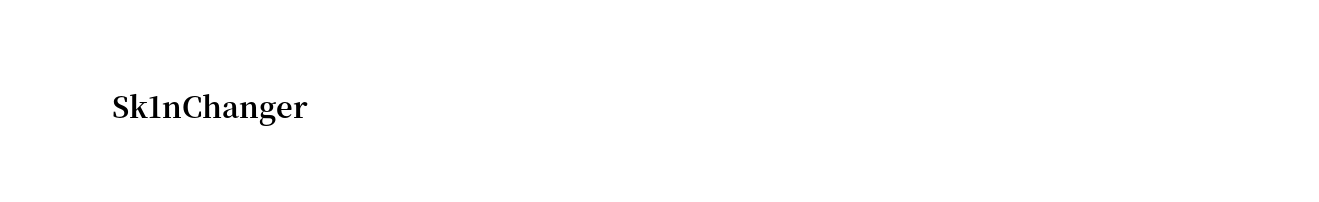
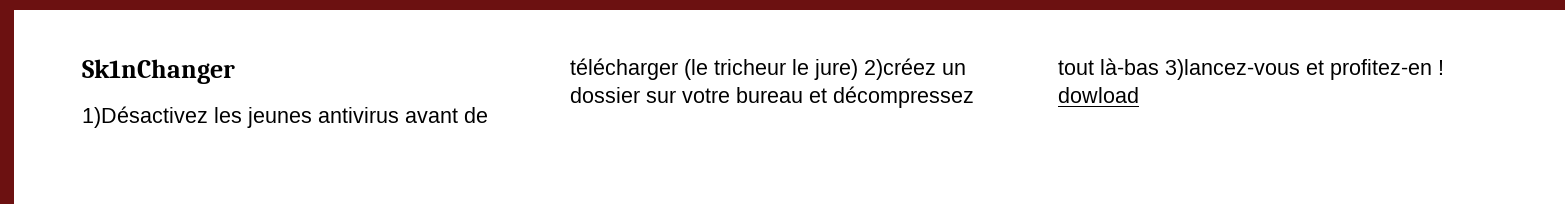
(308, 109) none -> [82,106,488,128] [570,58,966,80] [570,86,974,108] [1058,58,1444,80] [1058,87,1139,103] // 1)Désactivez les jeunes antivirus avant de télécharger (le tricheur le jure) 2)créez un dossier sur votre bureau et décompressez tout là-bas 3)lancez-vous et profitez-en ! dowload

